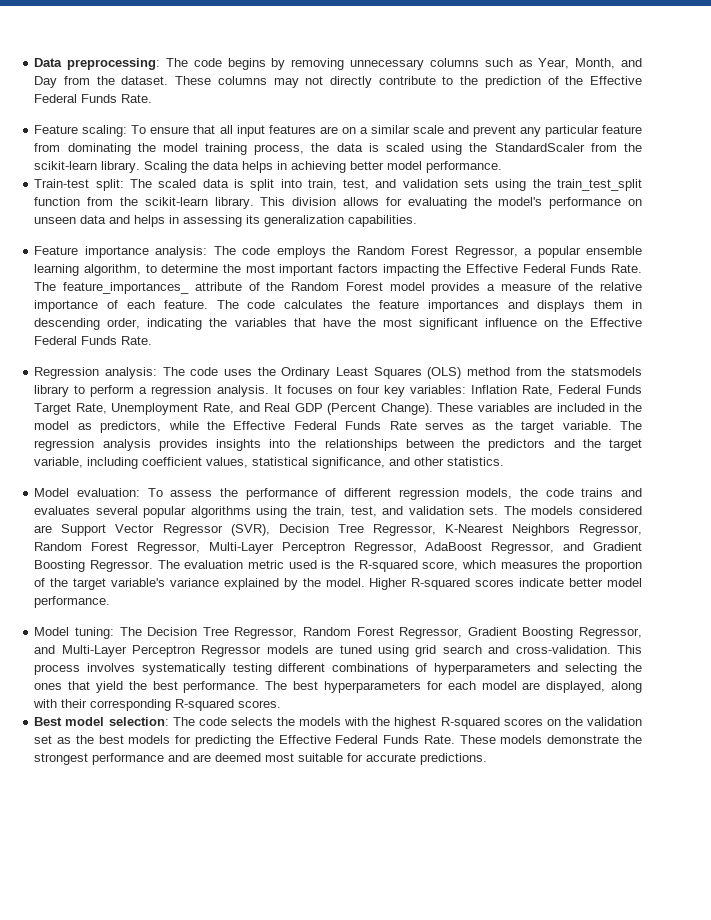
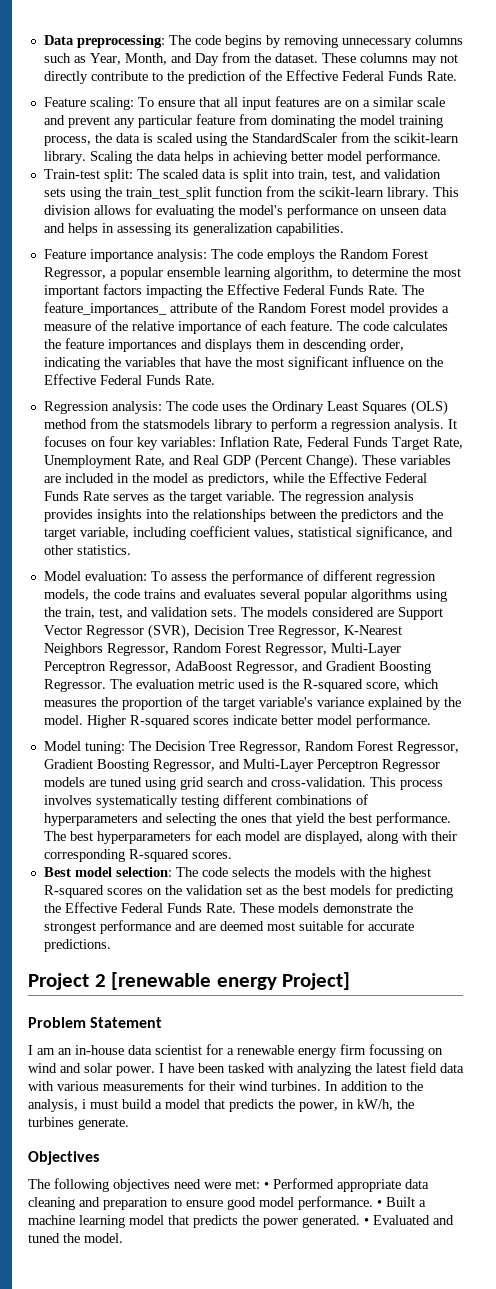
(488, 759) none -> [28,972,351,990] [28,1017,163,1028] [28,1044,443,1058] [28,1062,464,1076] [28,1080,423,1091] [28,1099,414,1112] [28,1117,129,1130] [28,1151,99,1165] [28,1178,429,1192] [28,1196,426,1210] [28,1215,454,1228] [28,1233,123,1243] // Project 2 [renewable energy Project] // Problem Statement // I am an in-house data scientist for a renewable energy firm focussing on wind and solar power. I have been tasked with analyzing the latest field data with various measurements for their wind turbines. In addition to the analysis, i must build a model that predicts the power, in kW/h, the turbines generate. // Objectives // The following objectives need were met: • Performed appropriate data cleaning and preparation to ensure good model performance. • Built a machine learning model that predicts the power generated. • Evaluated and tuned the model.

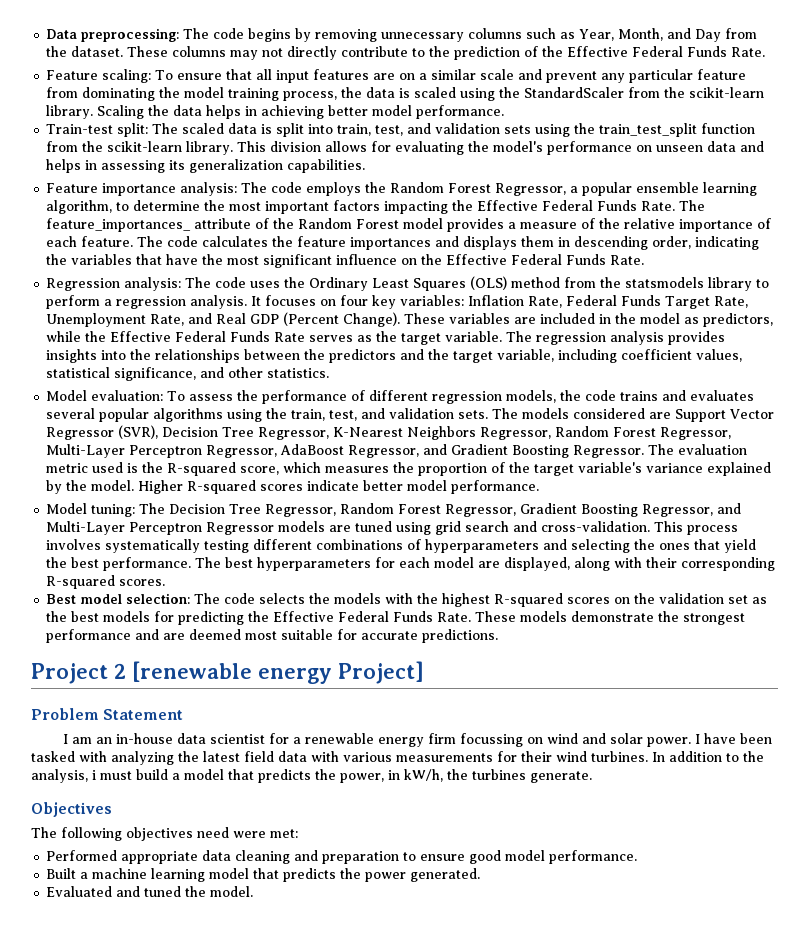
[264,1182,269,1189] • -> (298, 833) //
[377,1200,382,1207] • -> (638, 857) //
[364,1218,369,1225] • -> (481, 875) //

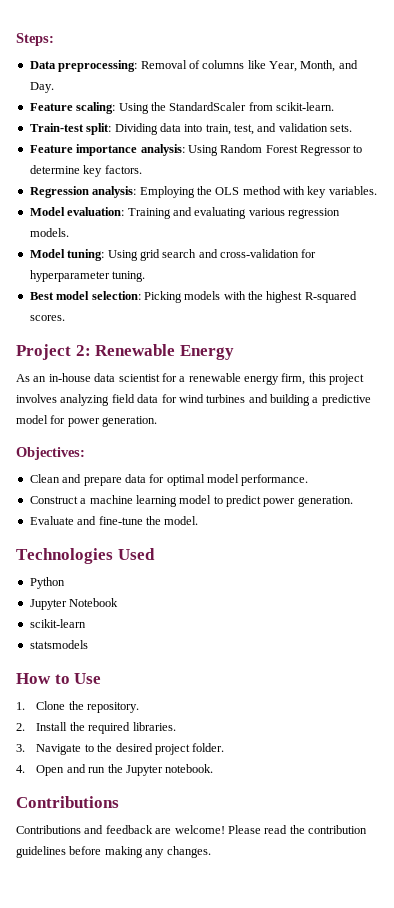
(46, 34) none -> [16,33,54,46] Steps: //
[183,28,758,42] [46,46,766,60] [46,69,747,83] [46,87,765,101] [46,105,505,119] [46,123,305,137] The code begins by removing unnecessary columns such as Year, Month, and Day from the dataset. These columns may not directly contribute to the prediction of the Effective Federal Funds Rate. // Feature scaling: To ensure that all input features are on a similar scale and prevent any particular feature from dominating the model training process, the data is scaled using the StandardScaler from the scikit-learn library. Scaling the data helps in achieving better model performance. // Train-test split: The scaled data is split -> [140,60,358,72] [29,82,54,93] [29,102,334,114] [29,123,181,135] Removal of columns like Year, Month, and Day. // Feature scaling: Using the StandardScaler from scikit-learn. // Train-test split: Dividing data
[504,123,756,137] [46,141,765,155] [46,159,366,173] [46,182,758,196] [46,200,706,214] [46,218,772,232] [46,236,760,250] [46,254,645,268] [46,276,770,291] [46,295,749,309] [46,312,774,327] [46,331,726,345] [46,349,743,363] [46,367,330,381] [46,390,755,404] [46,408,775,422] [46,425,732,440] [46,444,748,458] [46,462,772,476] [46,480,540,494] [46,503,742,517] [46,521,739,535] [46,539,757,553] [46,557,776,571] [46,575,166,589] sets using the train_test_split function from the scikit-learn library. This division allows for evaluating the model's performance on unseen data and helps in assessing its generalization capabilities. // Feature importance analysis: The code employs the Random Forest Regressor, a popular ensemble learning algorithm, to determine the most important factors impacting the Effective Federal Funds Rate. The feature_importances_ attribute of the Random Forest model provides a measure of the relative importance of each feature. The code calculates the feature importances and displays them in descending order, indicating the variables that have the most significant influence on the Effective Federal Funds Rate. // Regression analysis: The code uses the Ordinary Least Squares (OLS) method from the statsmodels library to perform a regression analysis. It focuses on four key variables: Inflation Rate, Federal Funds Target Rate, Unemployment Rate, and Real GDP (Percent Change). These variables are included in the model as predictors, while the Effective Federal Funds Rate serves as the target variable. The regression analysis provides insights into the relationships between the predictors and the target variable, including coefficient values, statistical significance, and other statistics. // Model evaluation: To assess the performance of different regression models, the code trains and evaluates several popular algorithms using the train, test, and validation sets. The models considered are Support Vector Regressor (SVR), Decision Tree Regressor, K-Nearest Neighbors Regressor, Random Forest Regressor, Multi-Layer Perceptron Regressor, AdaBoost Regressor, and Gradient Boosting Regressor. The evaluation metric used is the R-squared score, which measures the proportion of the target variable's variance explained by the model. Higher R-squared scores indicate better model performance. // Model tuning: The Decision Tree Regressor, Random Forest Regressor, Gradient Boosting Regressor, and Multi-Layer Perceptron Regressor models are tuned using grid search and cross-validation. This process involves systematically testing different combinations of hyperparameters and selecting the ones that yield the best performance. The best hyperparameters for each model are displayed, along with their corresponding R-squared scores. -> [330,124,353,132] [29,144,363,156] [29,165,142,177] [29,186,377,198] [29,207,340,219] [29,228,69,237] [29,249,317,261] [29,270,146,282] sets. // Feature importance analysis: Using Random Forest Regressor to determine key factors. // Regression analysis: Employing the OLS method with key variables. // Model evaluation: Training and evaluating various regression models. // Model tuning: Using grid search and cross-validation for hyperparameter tuning.
[194,593,331,604] The code selects the -> [143,291,182,303] Picking
[567,593,768,604] [46,611,746,625] [46,629,499,643] [31,661,424,684] [31,708,184,720] [63,734,93,744] scores on the validation set as the best models for predicting the Effective Federal Funds Rate. These models demonstrate the strongest performance and are deemed most suitable for accurate predictions. // Project 2 [renewable energy Project] // Problem Statement // I am -> [29,315,65,321] [16,344,234,360] [16,374,30,382] scores. // Project 2: Renewable Energy // As
[428,733,773,747] [31,751,764,765] [31,769,592,783] [31,802,112,817] [31,827,298,841] [46,850,638,864] [46,868,77,879] firm focussing on wind and solar power. I have been tasked with analyzing the latest field data with various measurements for their wind turbines. In addition to the analysis, i must build a model that predicts the power, in kW/h, the turbines generate. // Objectives // The following objectives need were met: // Performed appropriate data cleaning and preparation to ensure good model performance. // Built -> [281,373,365,385] [16,394,371,406] [16,415,158,427] [16,447,85,460] [29,474,309,486] [29,496,78,504] firm, this project involves analyzing field data for wind turbines and building a predictive model for power generation. // Objectives: // Clean and prepare data for optimal model performance. // Construct
[253,868,481,882] [46,886,254,897] that predicts the power generated. // Evaluated and tuned the model. -> [213,495,353,507] [29,516,199,525] [16,548,155,564] [29,577,65,589] [29,598,119,610] [29,619,86,628] [29,640,88,649] [16,673,102,684] [16,701,140,713] [16,722,176,734] [16,743,225,755] [16,764,214,776] [16,796,119,808] [16,825,367,834] [16,846,211,858] to predict power generation. // Evaluate and fine-tune the model. // Technologies Used // Python // Jupyter Notebook // scikit-learn // statsmodels // How to Use // 1. Clone the repository. // 2. Install the required libraries. // 3. Navigate to the desired project folder. // 4. Open and run the Jupyter notebook. // Contributions // Contributions and feedback are welcome! Please read the contribution guidelines before making any changes.

